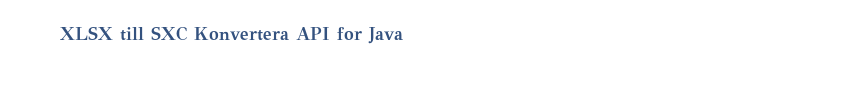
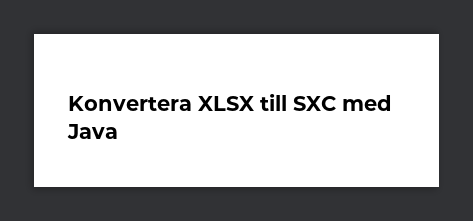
(60, 33) none -> [68,96,192,111] Konvertera
[194,27,362,41] Konvertera API for -> [342,95,392,111] med

